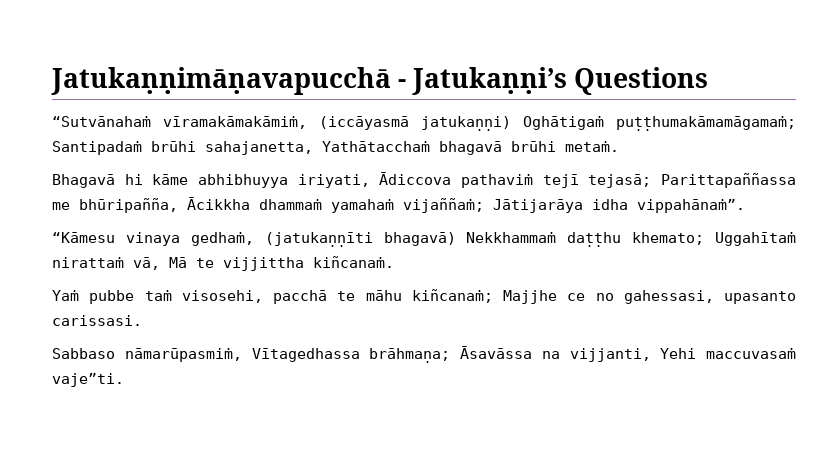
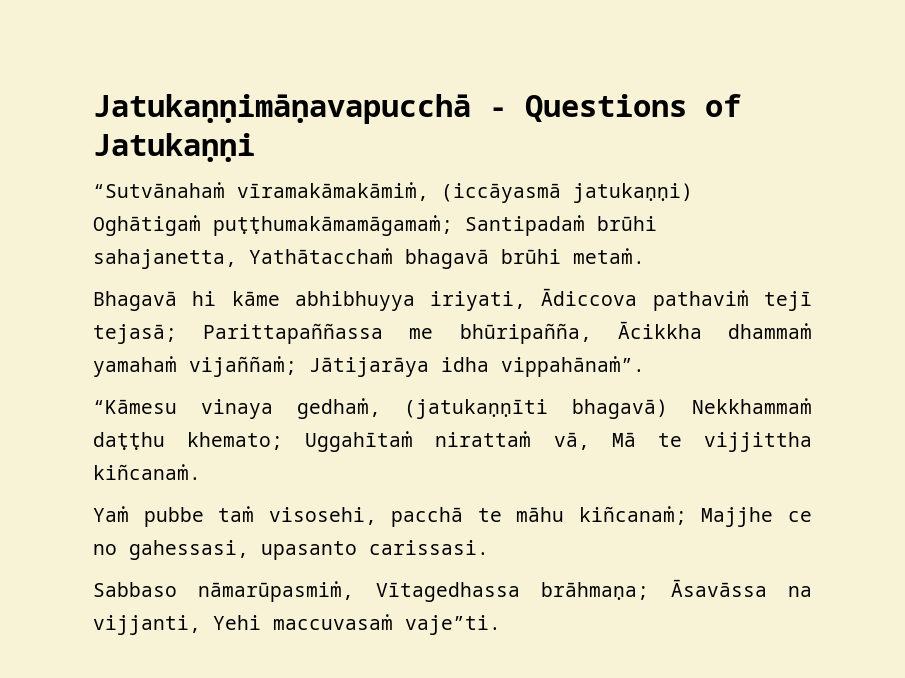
[412,67,568,95] Jatukaṇṇi’s -> (507, 112) none
(709, 81) none -> [705,94,741,117] [93,133,255,162] of Jatukaṇṇi

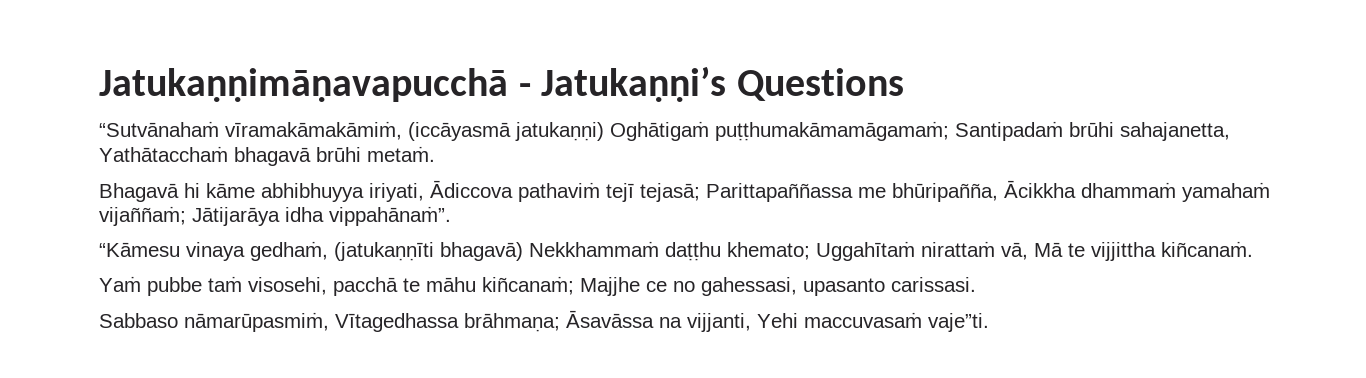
(507, 112) none -> [541,66,727,102] Jatukaṇṇi’s
[705,94,741,117] [93,133,255,162] of Jatukaṇṇi -> (904, 84) none

